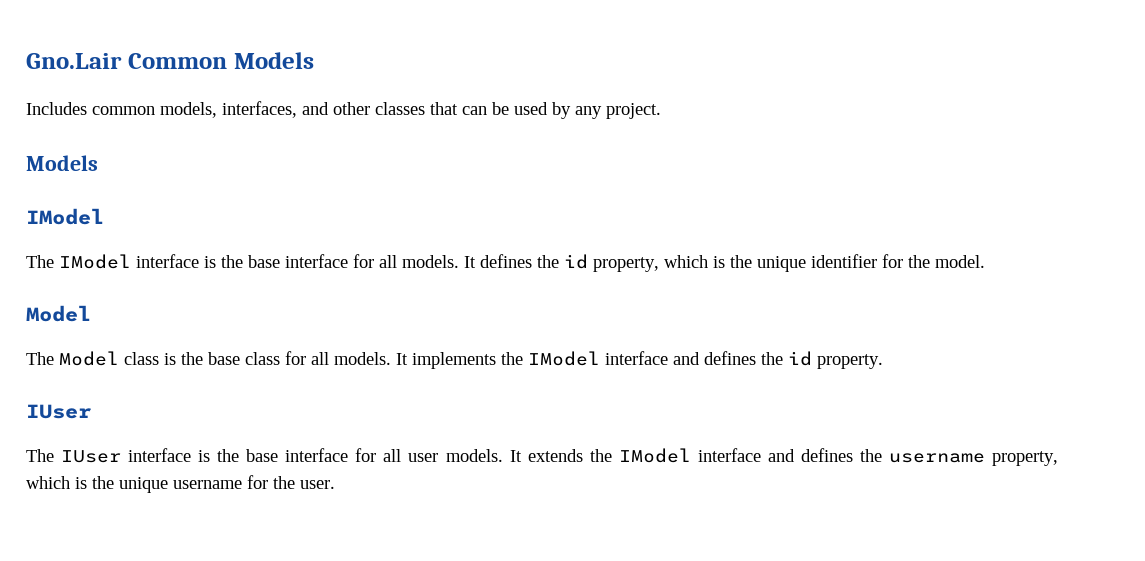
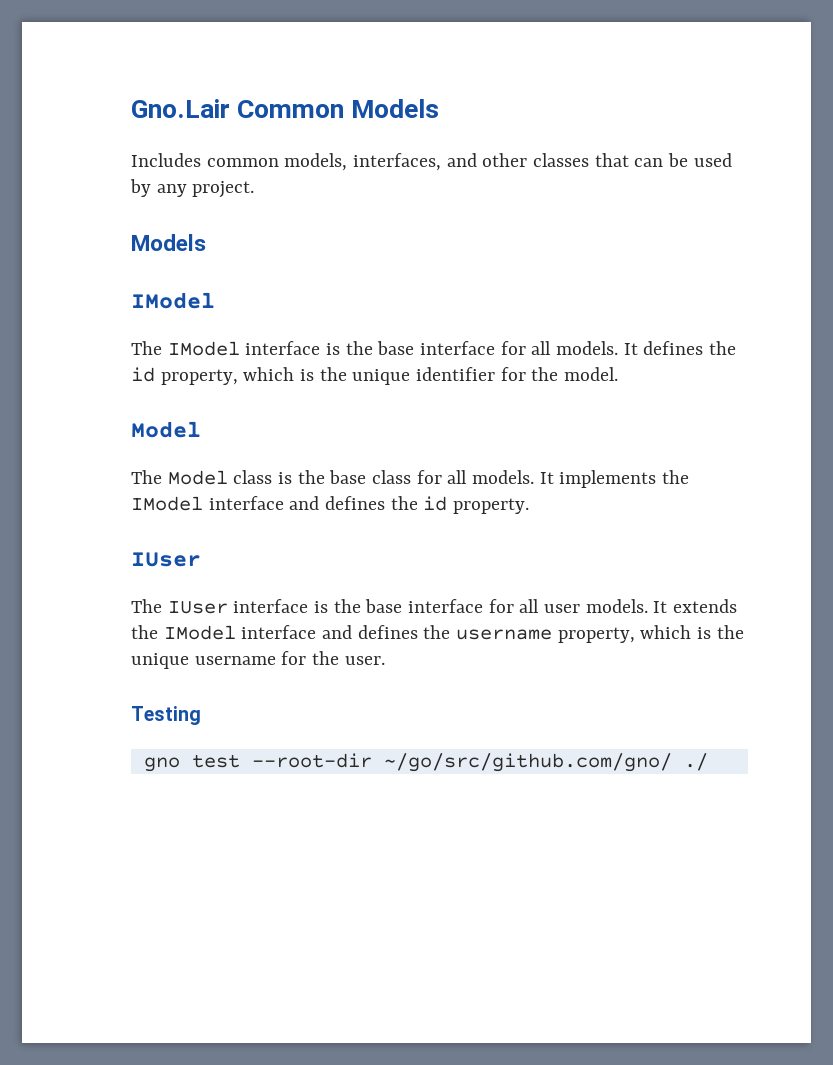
(335, 484) none -> [131,706,201,725] [143,753,708,772] // Testing // gno test --root-dir ~/go/src/github.com/gno/ ./

